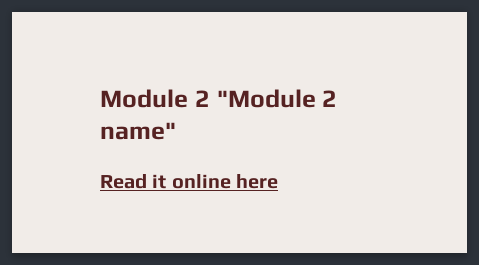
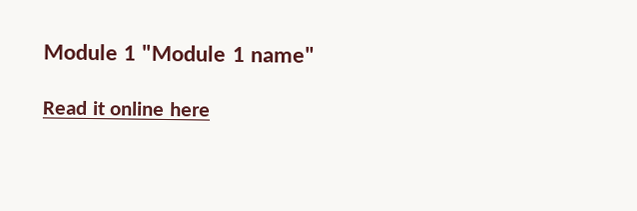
[194,89,338,108] 2 "Module 2 -> [123,44,245,63] 1 "Module 1

